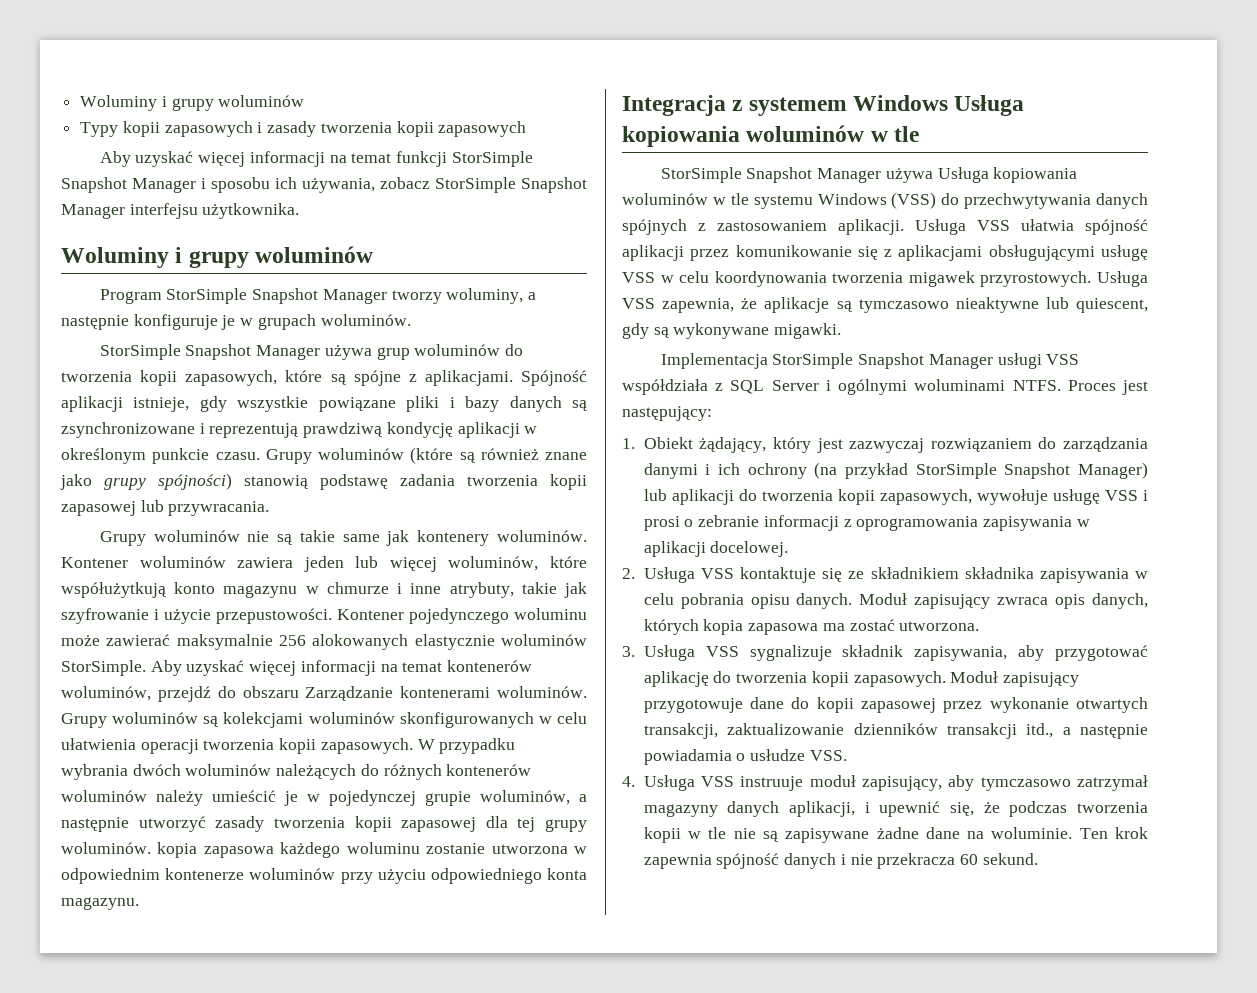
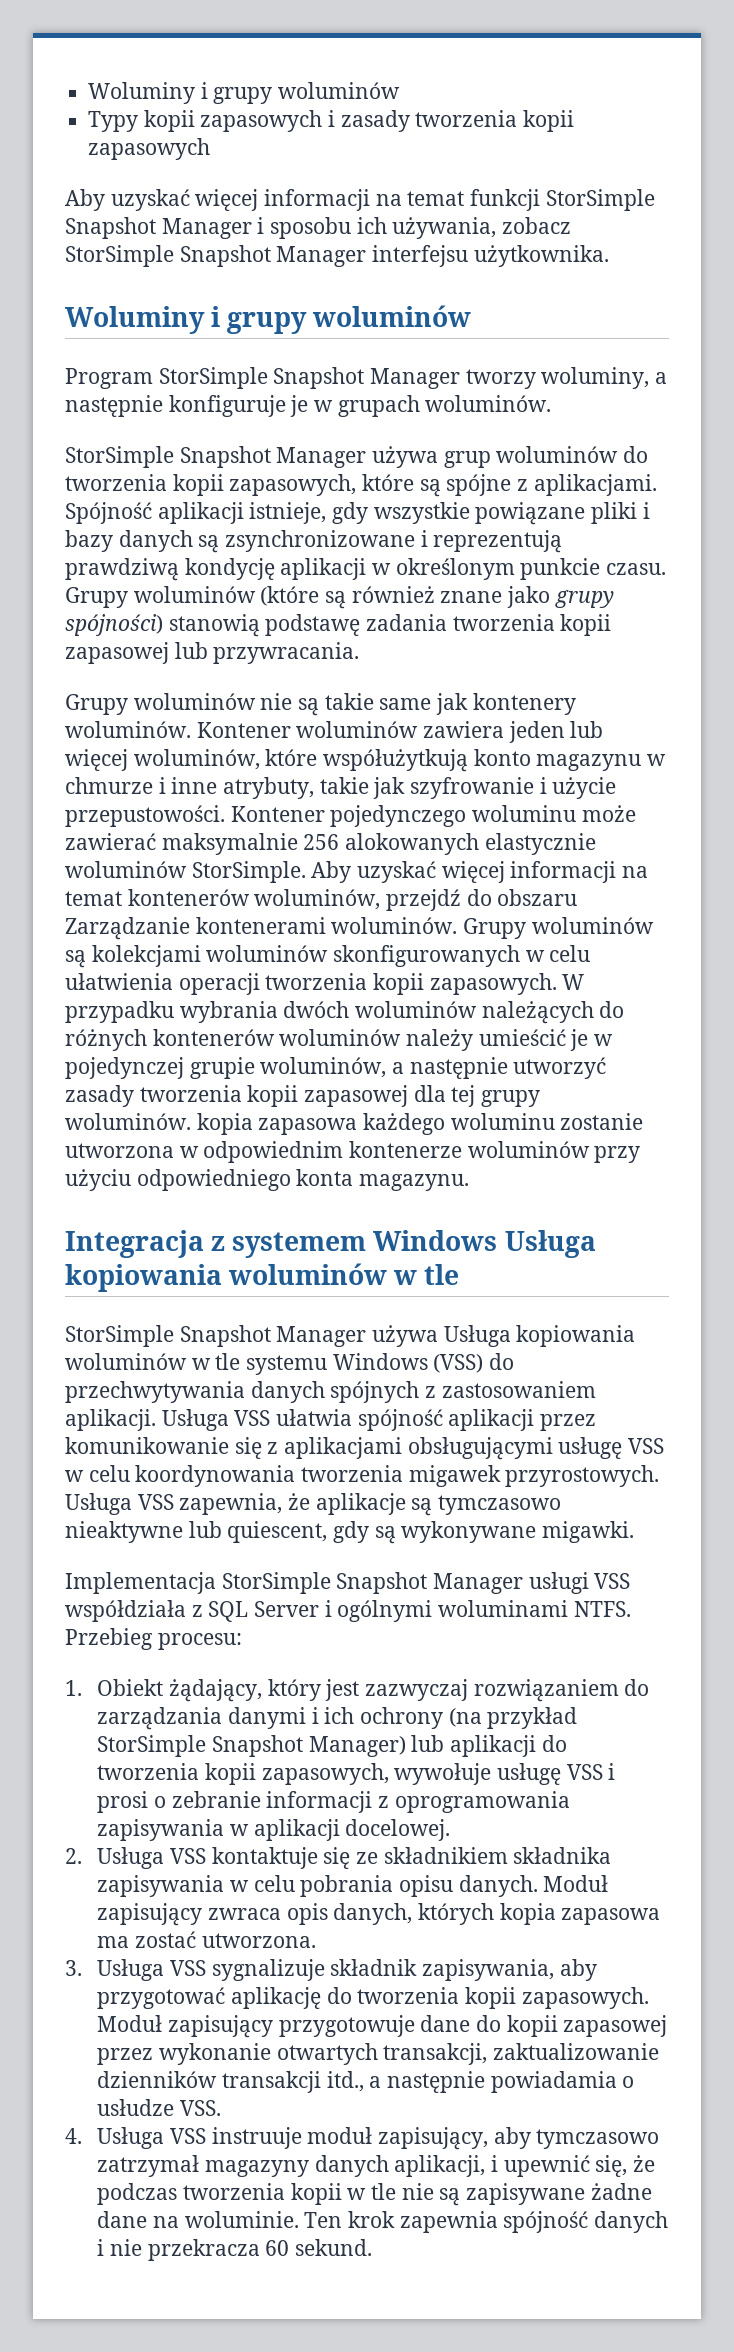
[1067,380,1148,395] [622,406,712,421] Proces jest następujący: -> [65,1628,242,1650] Przebieg procesu:

